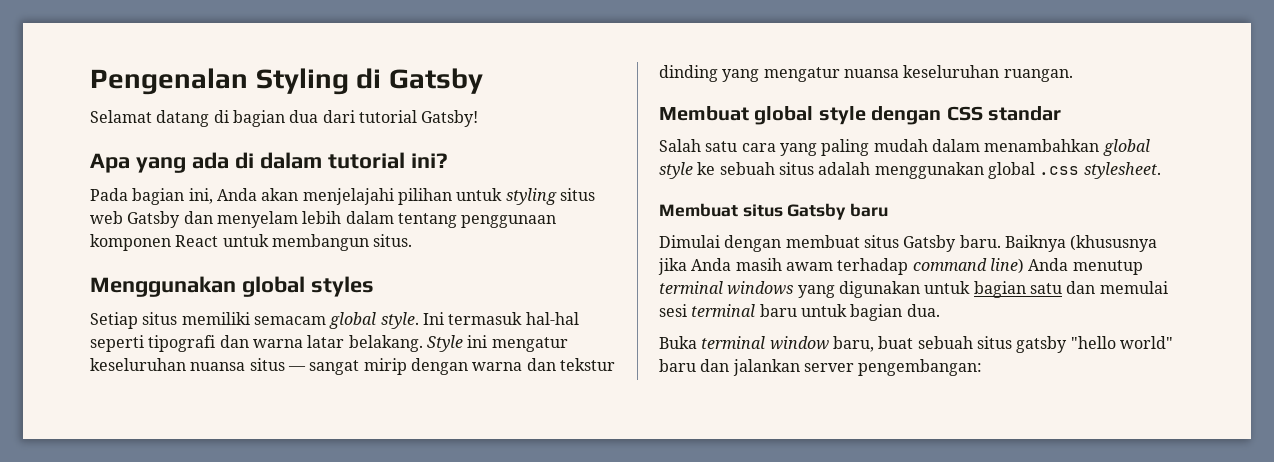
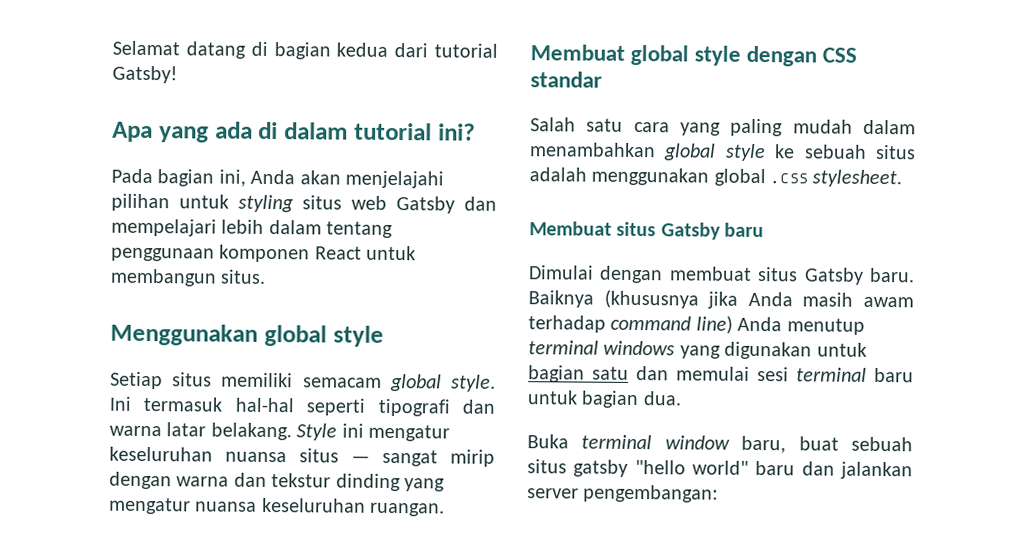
[90,68,483,95] Pengenalan Styling di Gatsby // -> (112, 48) none
[289,110,319,123] dua -> [336,42,389,57] kedua
[216,211,298,228] menyelam -> [111,218,217,237] mempelajari
[310,276,374,297] styles -> [332,325,384,347] style

